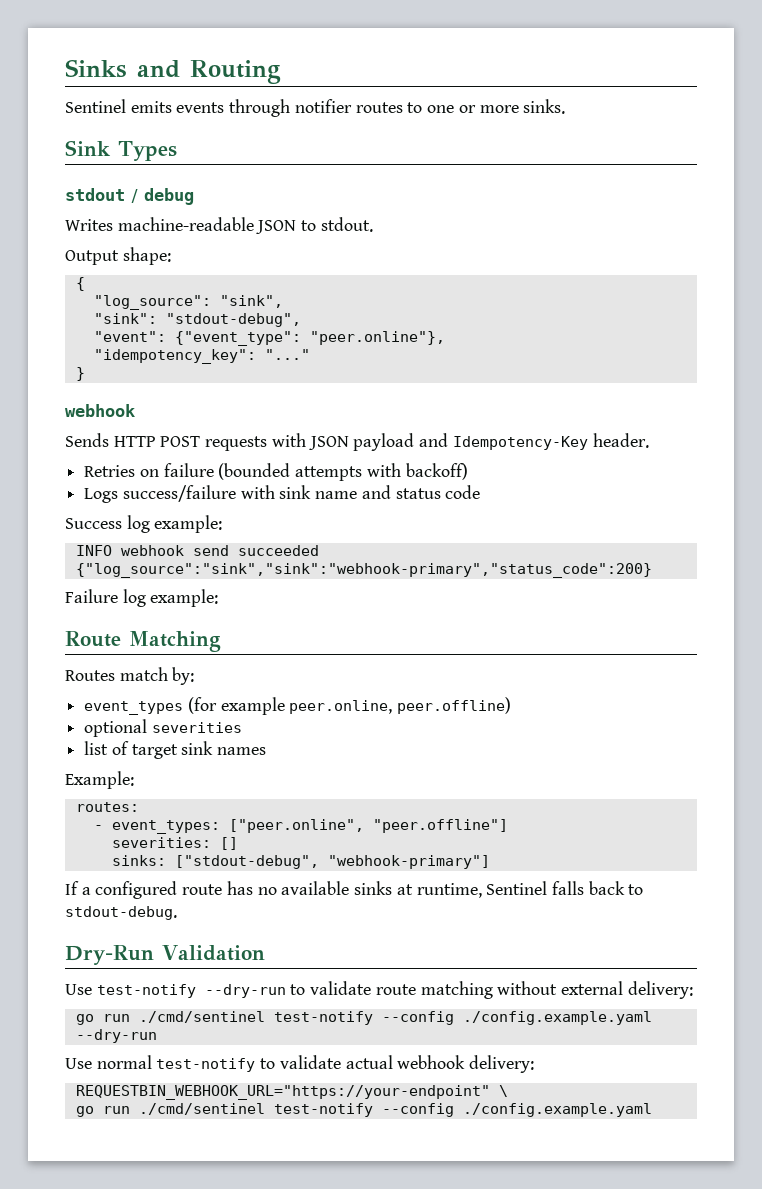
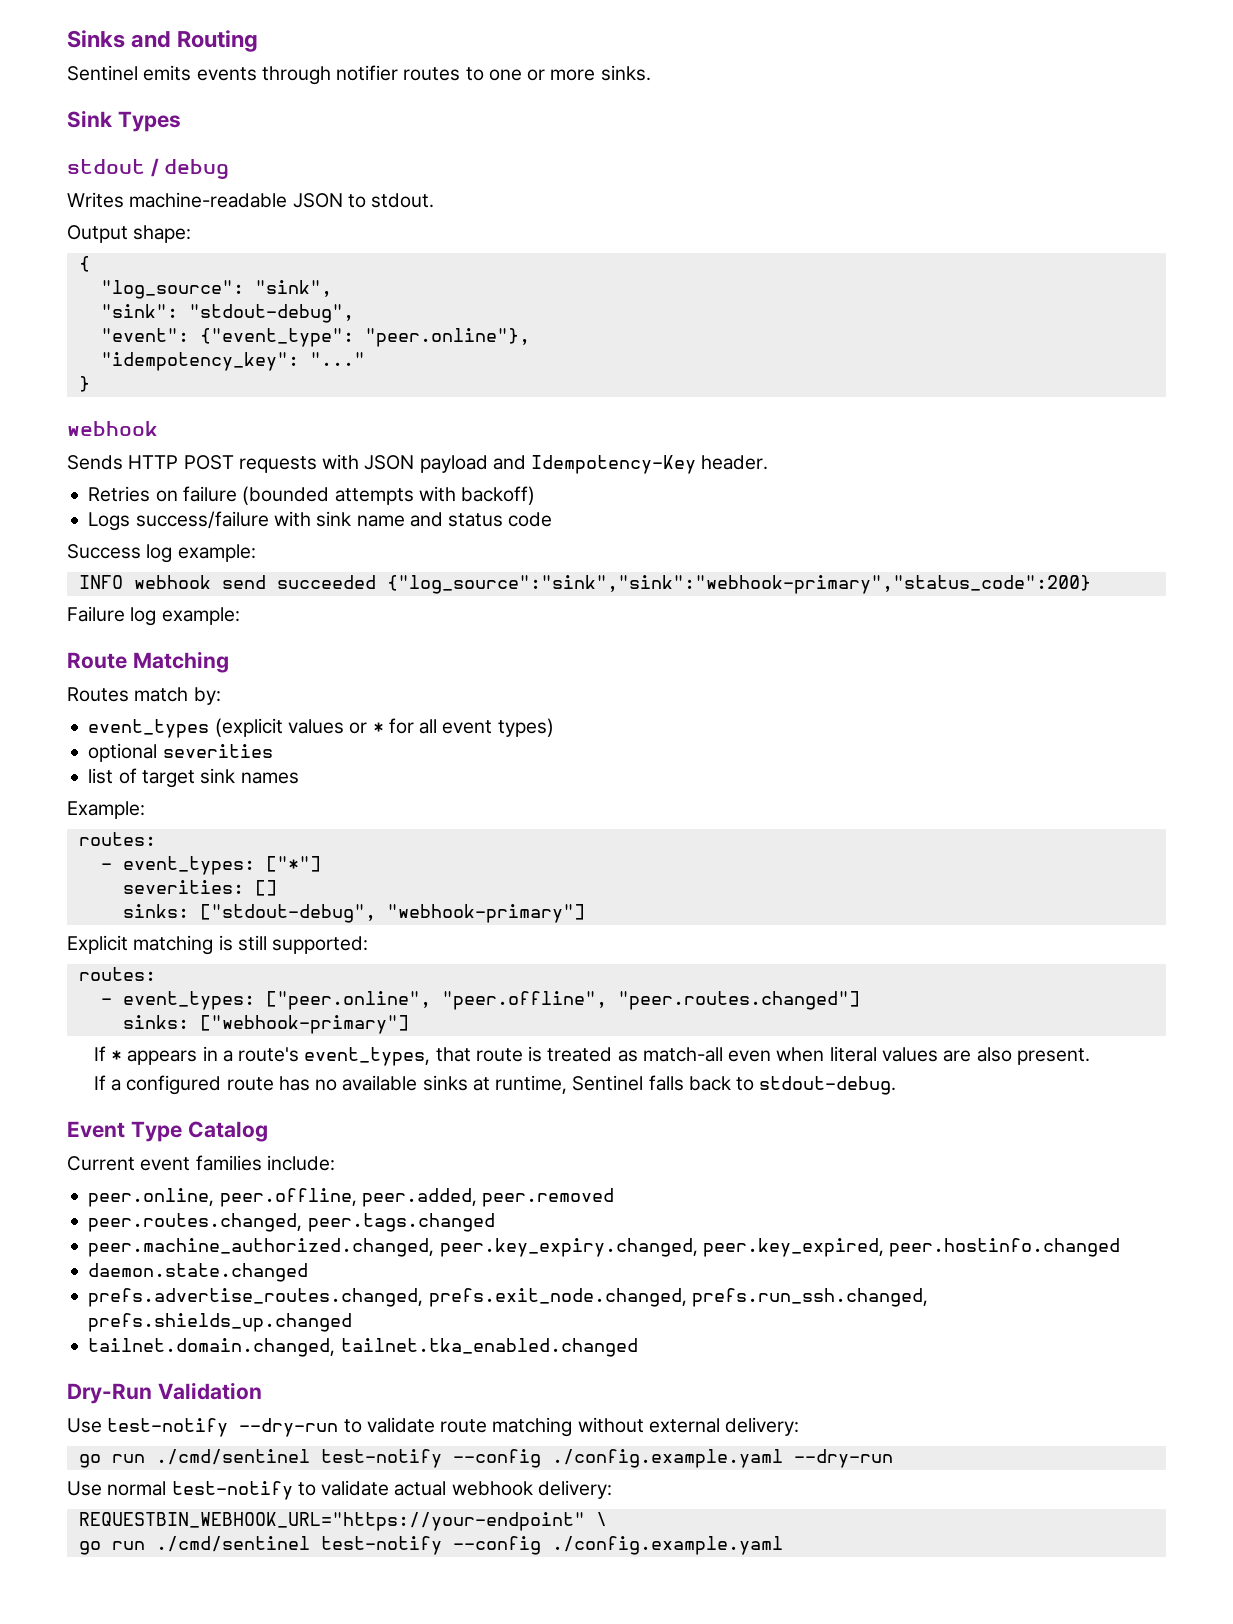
[187,697,512,715] (for example peer.online, peer.offline) -> [214,718,554,737] (explicit values or * for all event types)
[228,819,508,833] ["peer.online", "peer.offline"] -> [265,856,321,872] ["*"]
(490, 862) none -> [67,935,369,955] [78,967,156,981] [100,991,860,1010] [122,1015,409,1034] [93,1046,1090,1066] // Explicit matching is still supported: // routes: // - event_types: ["peer.online", "peer.offline", "peer.routes.changed"] // sinks: ["webhook-primary"] // If * appears in a route's event_types, that route is treated as match-all even when literal values are also present.
(177, 913) none -> [67,1121,268,1142] [67,1155,335,1171] [88,1188,615,1207] [88,1213,495,1232] [88,1238,1121,1257] [88,1263,309,1282] [88,1288,928,1307] [88,1313,353,1332] [88,1338,638,1357] // Event Type Catalog // Current event families include: // peer.online, peer.offline, peer.added, peer.removed // peer.routes.changed, peer.tags.changed // peer.machine_authorized.changed, peer.key_expiry.changed, peer.key_expired, peer.hostinfo.changed // daemon.state.changed // prefs.advertise_routes.changed, prefs.exit_node.changed, prefs.run_ssh.changed, prefs.shields_up.changed // tailnet.domain.changed, tailnet.tka_enabled.changed

